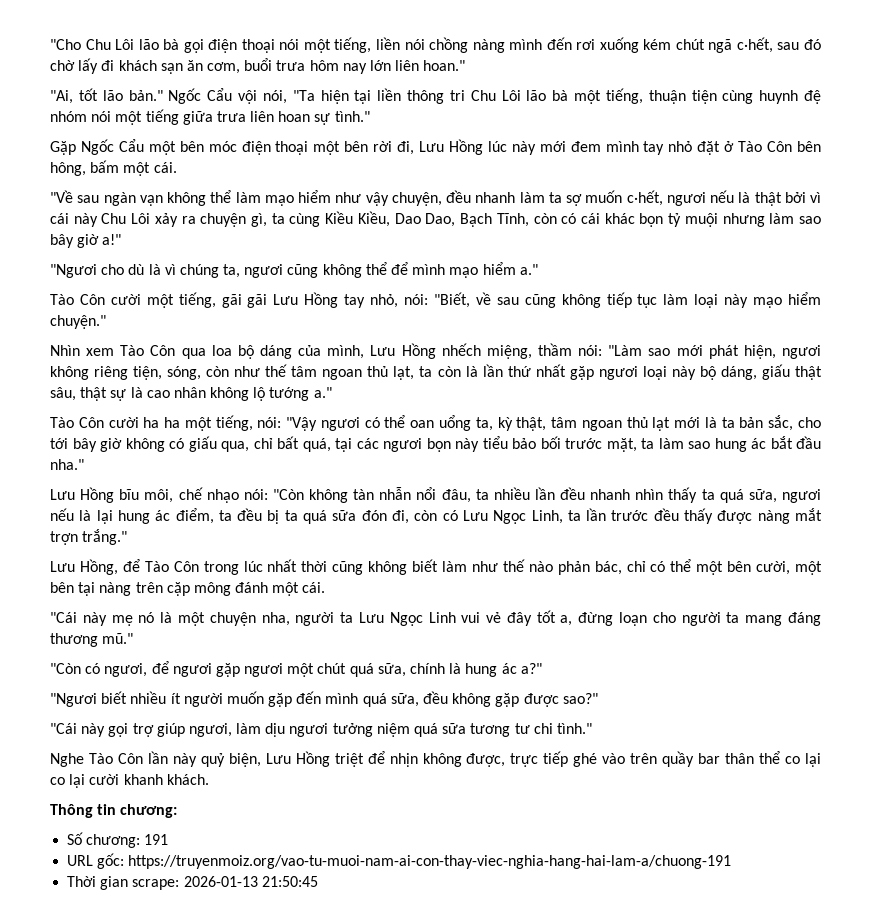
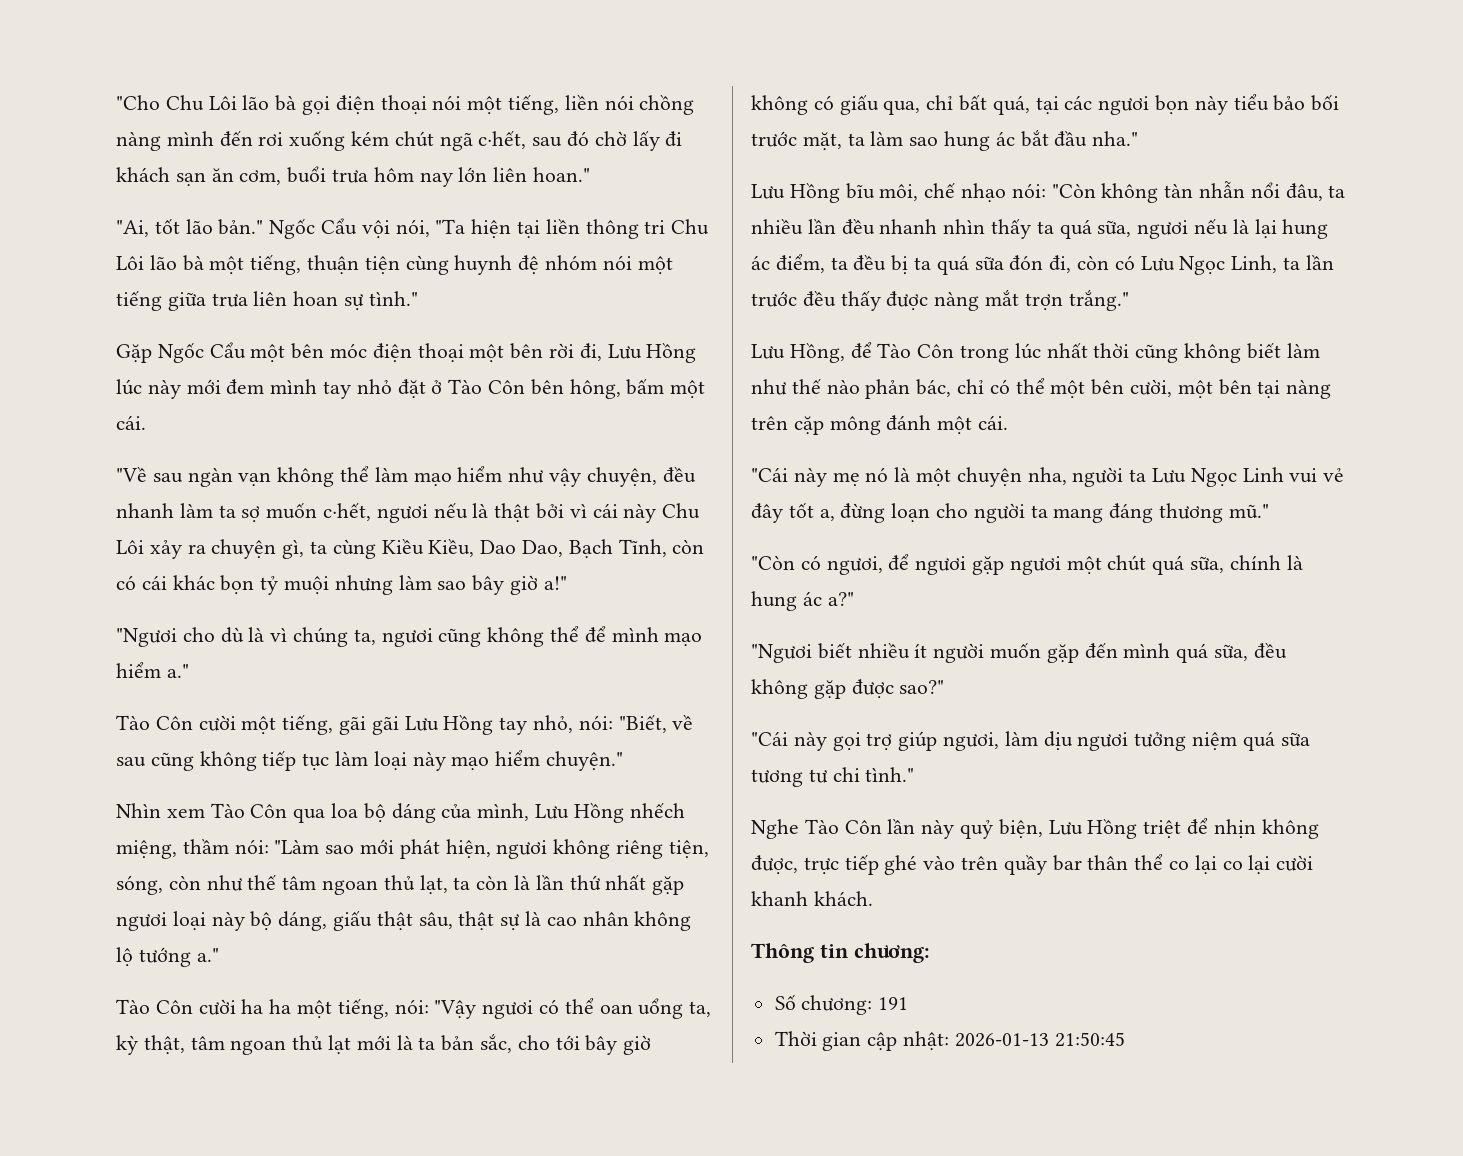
[67,853,732,869] // URL gốc: https://truyenmoiz.org/vao-tu-muoi-nam-ai-con-thay-viec-nghia-hang-hai-lam-a/chuong-191 -> (909, 1003) none
[132,879,180,890] scrape: -> [867,1031,950,1051] cập nhật:

